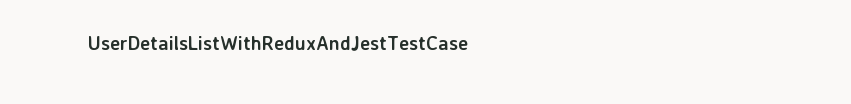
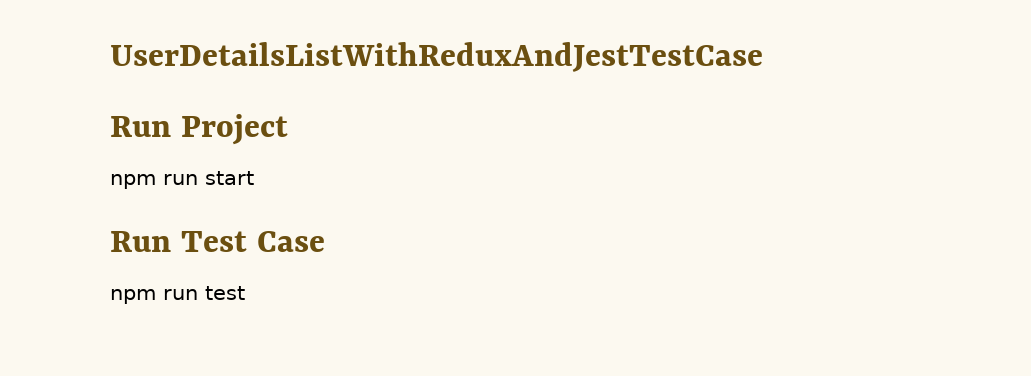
(468, 43) none -> [110,114,288,145] [110,171,254,189] [110,231,325,252] [110,286,245,304] // Run Project // npm run start // Run Test Case // npm run test

